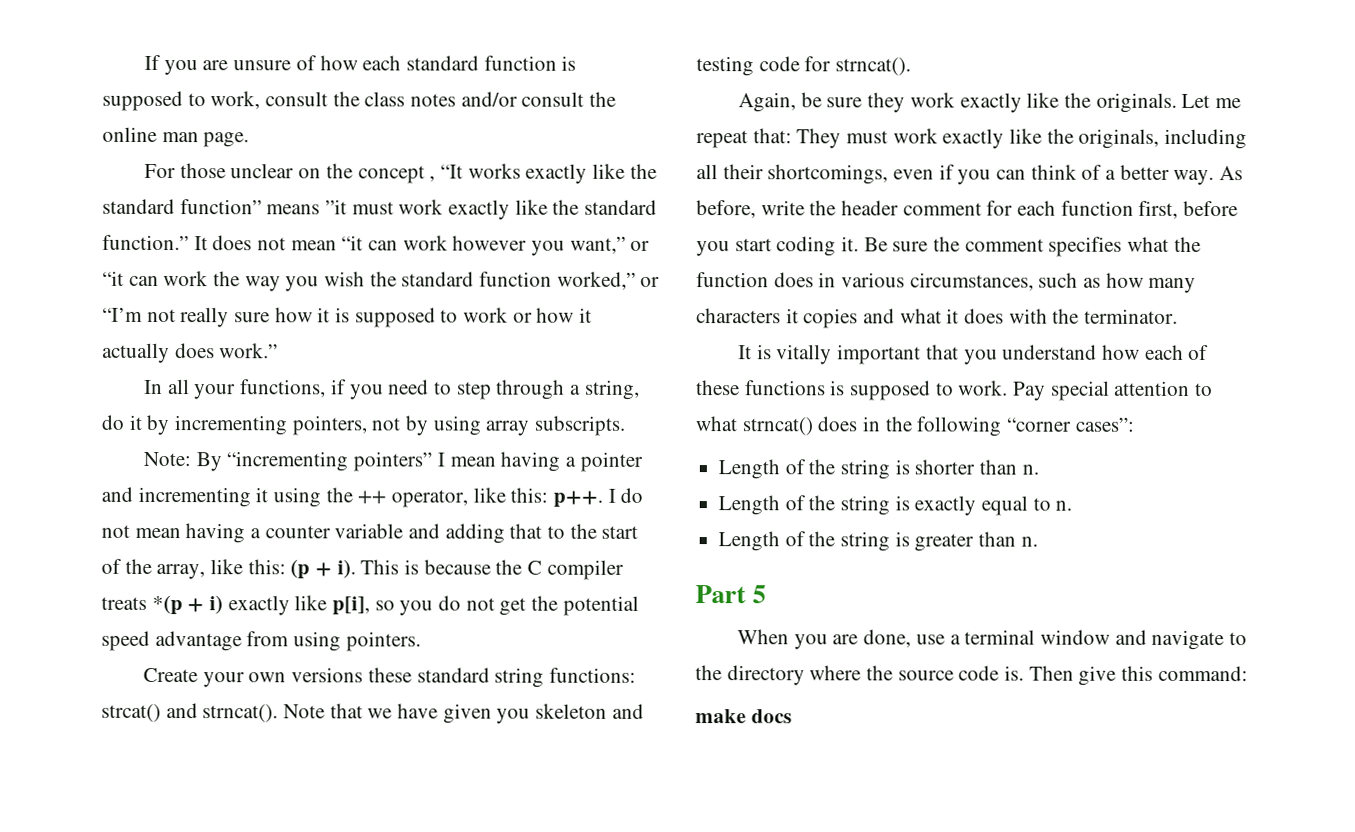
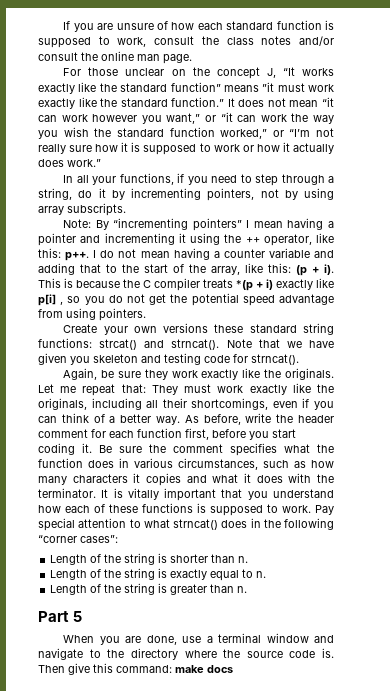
[429,175,436,182] , -> [266,68,276,78] J,
[332,596,371,616] p[i], -> [38,294,64,306] p[i] ,
(1179, 316) // -> (96, 493) none
(1248, 673) // -> (172, 669) none

